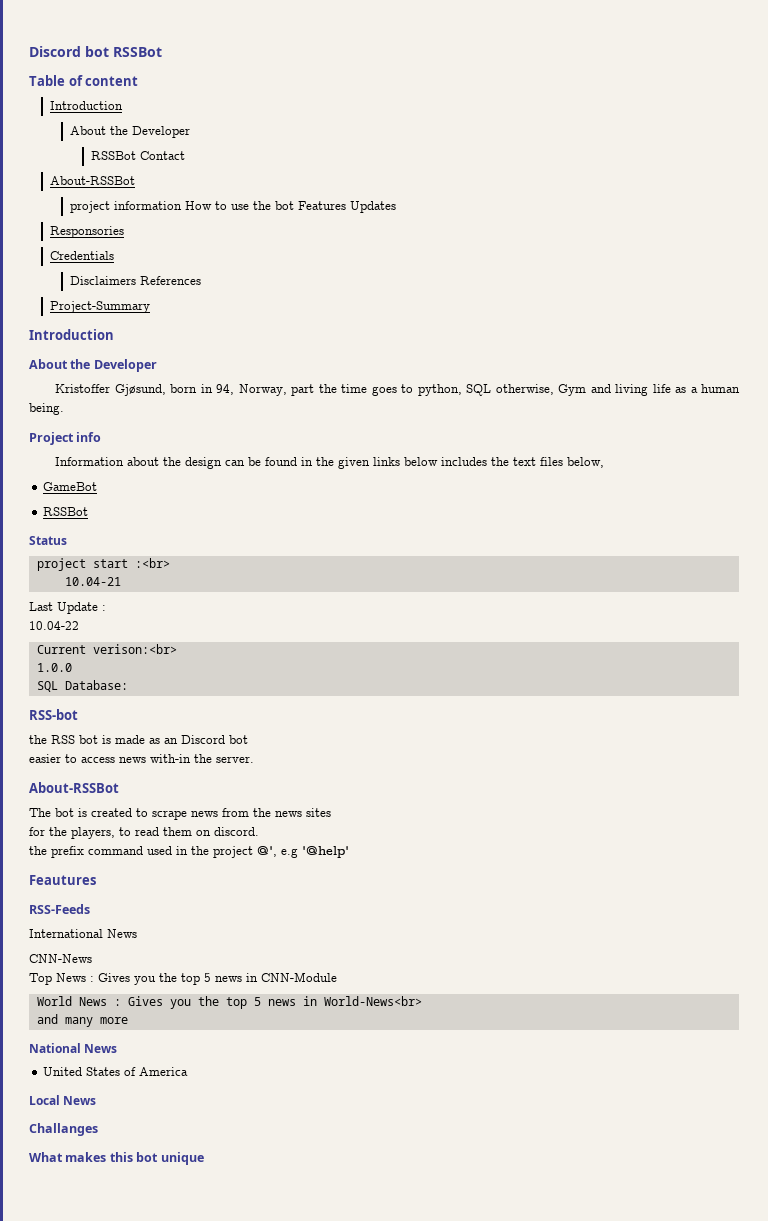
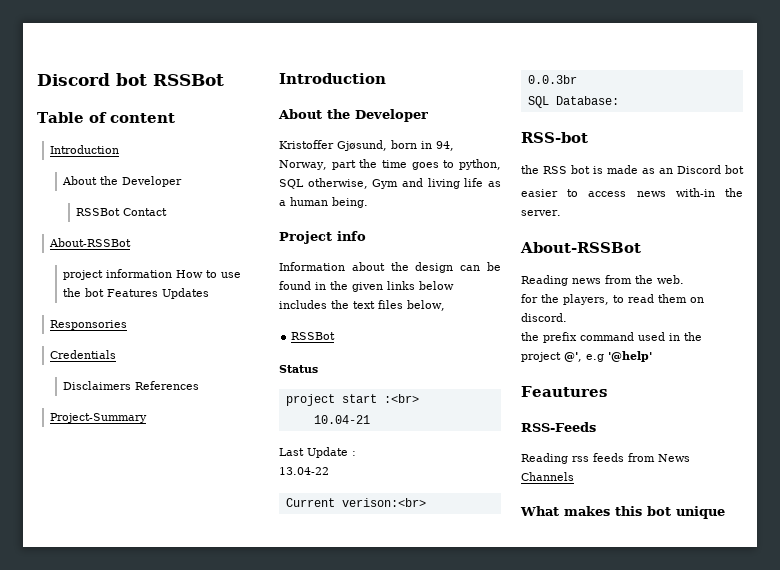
[42,482,97,491] // GameBot -> (445, 305) none
[29,621,79,630] 10.04-22 -> [279,467,329,475] 13.04-22
[36,663,72,672] 1.0.0 -> [527,75,577,84] 0.0.3br
[29,808,187,820] The bot is created to scrape -> [521,275,568,286] Reading
[275,808,331,817] news sites -> [657,275,684,284] web.
[29,929,137,938] [29,954,92,963] [29,972,337,985] [36,996,422,1009] [36,1014,128,1027] [29,1043,118,1053] [42,1067,188,1076] [29,1095,97,1105] [29,1123,98,1136] International News // CNN-News // Top News : Gives you the top 5 news in CNN-Module // World News : Gives you the top 5 news in World-News<br> // and many more // National News // United States of America // Local News // Challanges -> [521,453,690,464] [521,472,574,481] Reading rss feeds from News Channels

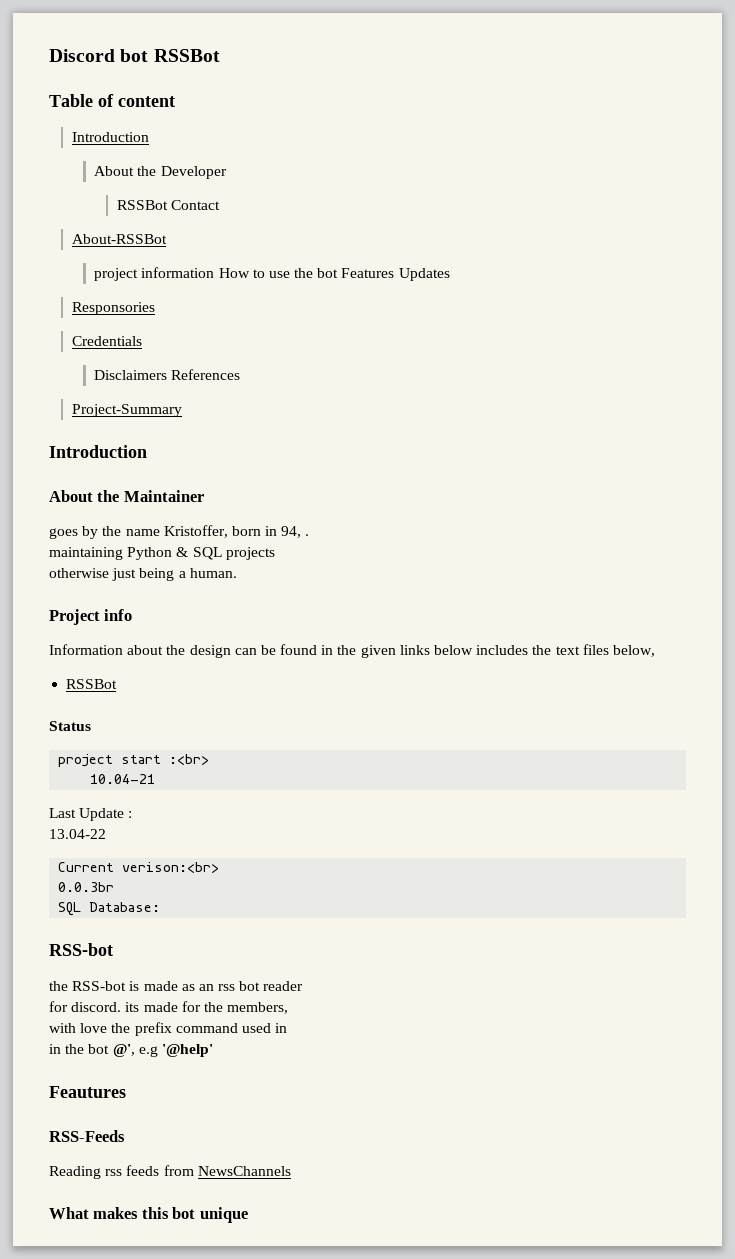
[355,109,428,122] [279,140,454,151] [279,159,501,170] [279,178,501,189] [279,197,368,208] Developer // Kristoffer Gjøsund, born in 94, Norway, part the time goes to python, SQL otherwise, Gym and living life as a human being. -> [123,490,204,502] [49,525,310,539] [49,547,275,560] [49,568,237,581] Maintainer // goes by the name Kristoffer, born in 94, . // maintaining Python & SQL projects // otherwise just being a human.
[543,165,590,174] RSS bot -> [72,981,127,991] RSS-bot
[677,165,744,174] [521,188,743,197] [521,210,561,216] [520,242,641,253] [521,275,684,286] [521,294,704,305] [521,313,567,322] Discord bot // easier to access news with-in the server. // About-RSSBot // Reading news from the web. // for the players, to read them on discord. // -> [218,981,304,991] [49,1001,289,1014] [49,1023,108,1033] rss bot reader // for discord. its made for the members, // with love
[684,332,702,341] [521,352,561,362] the project -> [49,1044,110,1054] // in the bot
[658,454,690,462] [521,472,574,481] News Channels -> [197,1166,291,1176] NewsChannels

